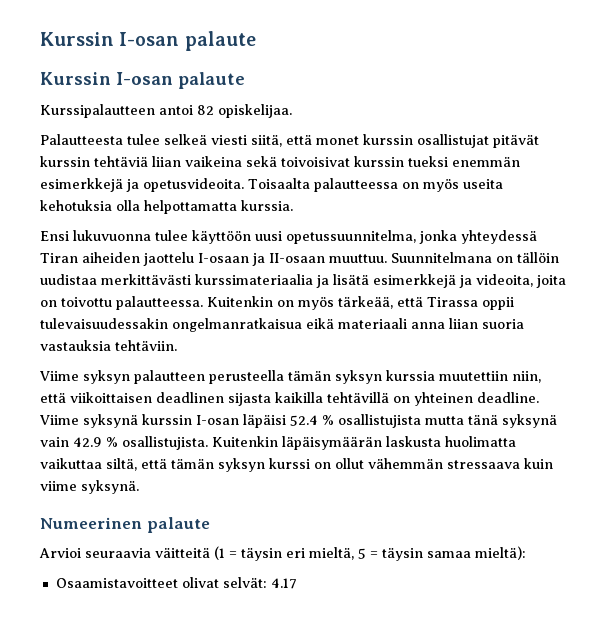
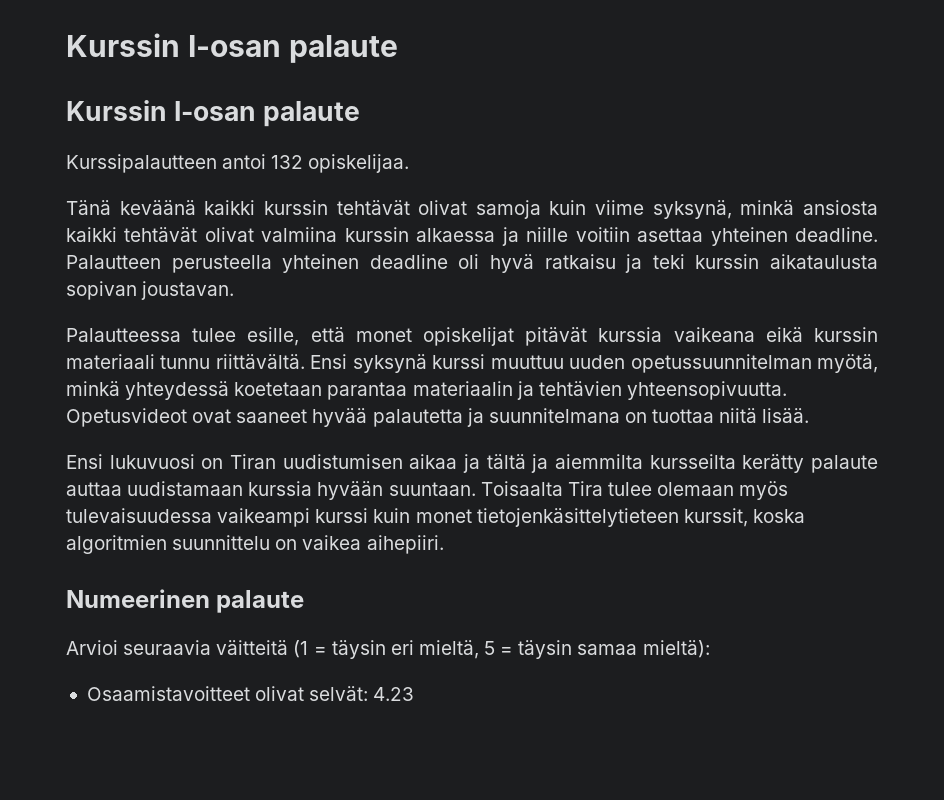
[197,105,214,115] 82 -> [271,155,304,169] 132
[40,134,539,148] [40,156,520,167] [40,178,503,192] [40,200,293,214] [40,230,537,244] [40,252,559,266] [40,274,566,288] [40,296,514,310] [40,318,524,332] [40,340,177,351] [39,370,541,384] [40,392,539,406] [39,414,557,428] [40,436,516,450] [40,458,553,472] [40,480,139,494] Palautteesta tulee selkeä viesti siitä, että monet kurssin osallistujat pitävät kurssin tehtäviä liian vaikeina sekä toivoisivat kurssin tueksi enemmän esimerkkejä ja opetusvideoita. Toisaalta palautteessa on myös useita kehotuksia olla helpottamatta kurssia. // Ensi lukuvuonna tulee käyttöön uusi opetussuunnitelma, jonka yhteydessä Tiran aiheiden jaottelu I-osaan ja II-osaan muuttuu. Suunnitelmana on tällöin uudistaa merkittävästi kurssimateriaalia ja lisätä esimerkkejä ja videoita, joita on toivottu palautteessa. Kuitenkin on myös tärkeää, että Tirassa oppii tulevaisuudessakin ongelmanratkaisua eikä materiaali anna liian suoria vastauksia tehtäviin. // Viime syksyn palautteen perusteella tämän syksyn kurssia muutettiin niin, että viikoittaisen deadlinen sijasta kaikilla tehtävillä on yhteinen deadline. Viime syksynä kurssin I-osan läpäisi 52.4 % osallistujista mutta tänä syksynä vain 42.9 % osallistujista. Kuitenkin läpäisymäärän laskusta huolimatta vaikuttaa siltä, että tämän syksyn kurssi on ollut vähemmän stressaava kuin viime syksynä. -> [66,200,878,219] [66,227,878,246] [66,254,879,273] [66,281,235,300] [66,327,879,346] [66,354,879,373] [66,381,787,400] [66,408,810,427] [66,454,879,473] [66,481,789,500] [66,508,805,527] [66,535,444,554] Tänä keväänä kaikki kurssin tehtävät olivat samoja kuin viime syksynä, minkä ansiosta kaikki tehtävät olivat valmiina kurssin alkaessa ja niille voitiin asettaa yhteinen deadline. Palautteen perusteella yhteinen deadline oli hyvä ratkaisu ja teki kurssin aikataulusta sopivan joustavan. // Palautteessa tulee esille, että monet opiskelijat pitävät kurssia vaikeana eikä kurssin materiaali tunnu riittävältä. Ensi syksynä kurssi muuttuu uuden opetussuunnitelman myötä, minkä yhteydessä koetetaan parantaa materiaalin ja tehtävien yhteensopivuutta. Opetusvideot ovat saaneet hyvää palautetta ja suunnitelmana on tuottaa niitä lisää. // Ensi lukuvuosi on Tiran uudistumisen aikaa ja tältä ja aiemmilta kursseilta kerätty palaute auttaa uudistamaan kurssia hyvään suuntaan. Toisaalta Tira tulee olemaan myös tulevaisuudessa vaikeampi kurssi kuin monet tietojenkäsittelytieteen kurssit, koska algoritmien suunnittelu on vaikea aihepiiri.
[270,578,297,589] 4.17 -> [373,687,415,701] 4.23

